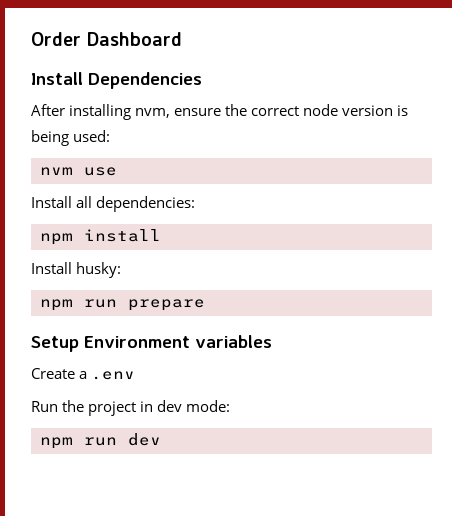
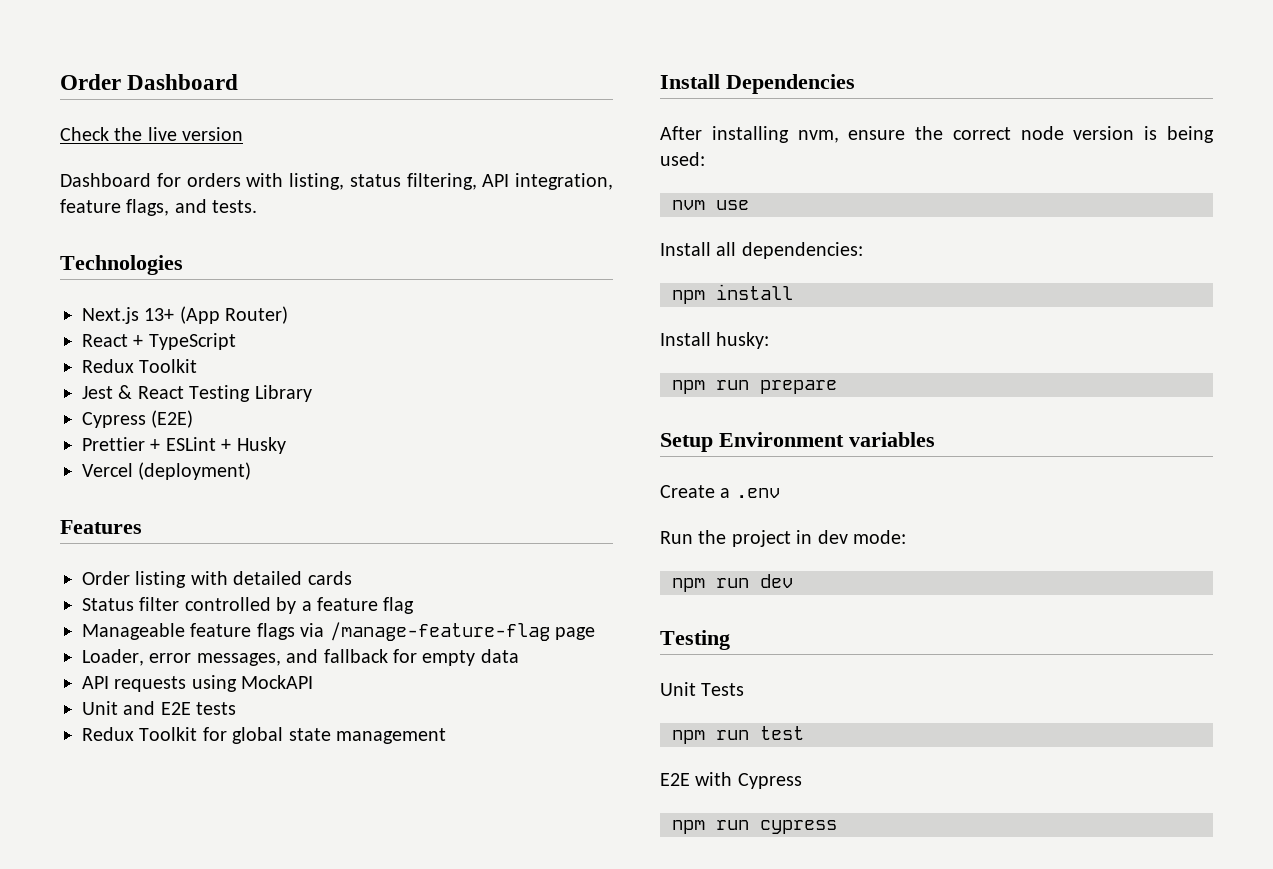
(182, 39) none -> [60,127,244,141] [60,173,613,190] [60,199,258,216] [60,255,183,275] [82,306,289,324] [82,333,236,350] [82,359,198,373] [82,385,312,402] [82,410,194,428] [82,437,286,454] [82,462,252,480] [60,520,142,534] [82,571,352,588] [82,597,415,614] [82,622,595,641] [82,649,519,666] [82,675,314,692] [82,701,237,715] [82,727,446,744] // Check the live version // Dashboard for orders with listing, status filtering, API integration, feature flags, and tests. // Technologies // Next.js 13+ (App Router) // React + TypeScript // Redux Toolkit // Jest & React Testing Library // Cypress (E2E) // Prettier + ESLint + Husky // Vercel (deployment) // Features // Order listing with detailed cards // Status filter controlled by a feature flag // Manageable feature flags via /manage-feature-flag page // Loader, error messages, and fallback for empty data // API requests using MockAPI // Unit and E2E tests // Redux Toolkit for global state management
(161, 439) none -> [660,630,730,650] [660,682,745,696] [672,726,804,744] [660,772,802,789] [672,820,837,834] // Testing // Unit Tests // npm run test // E2E with Cypress // npm run cypress

